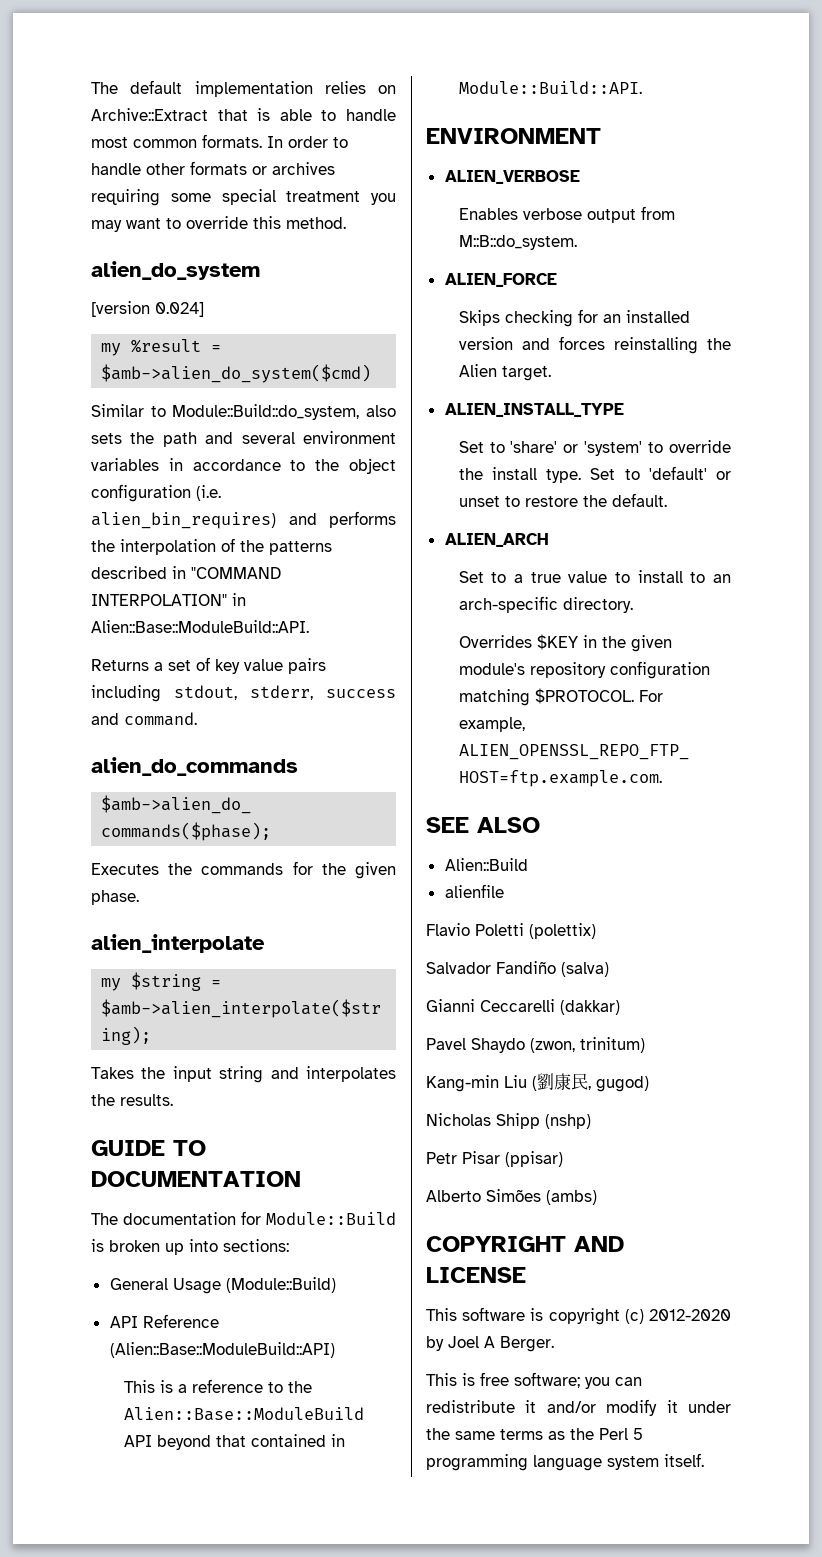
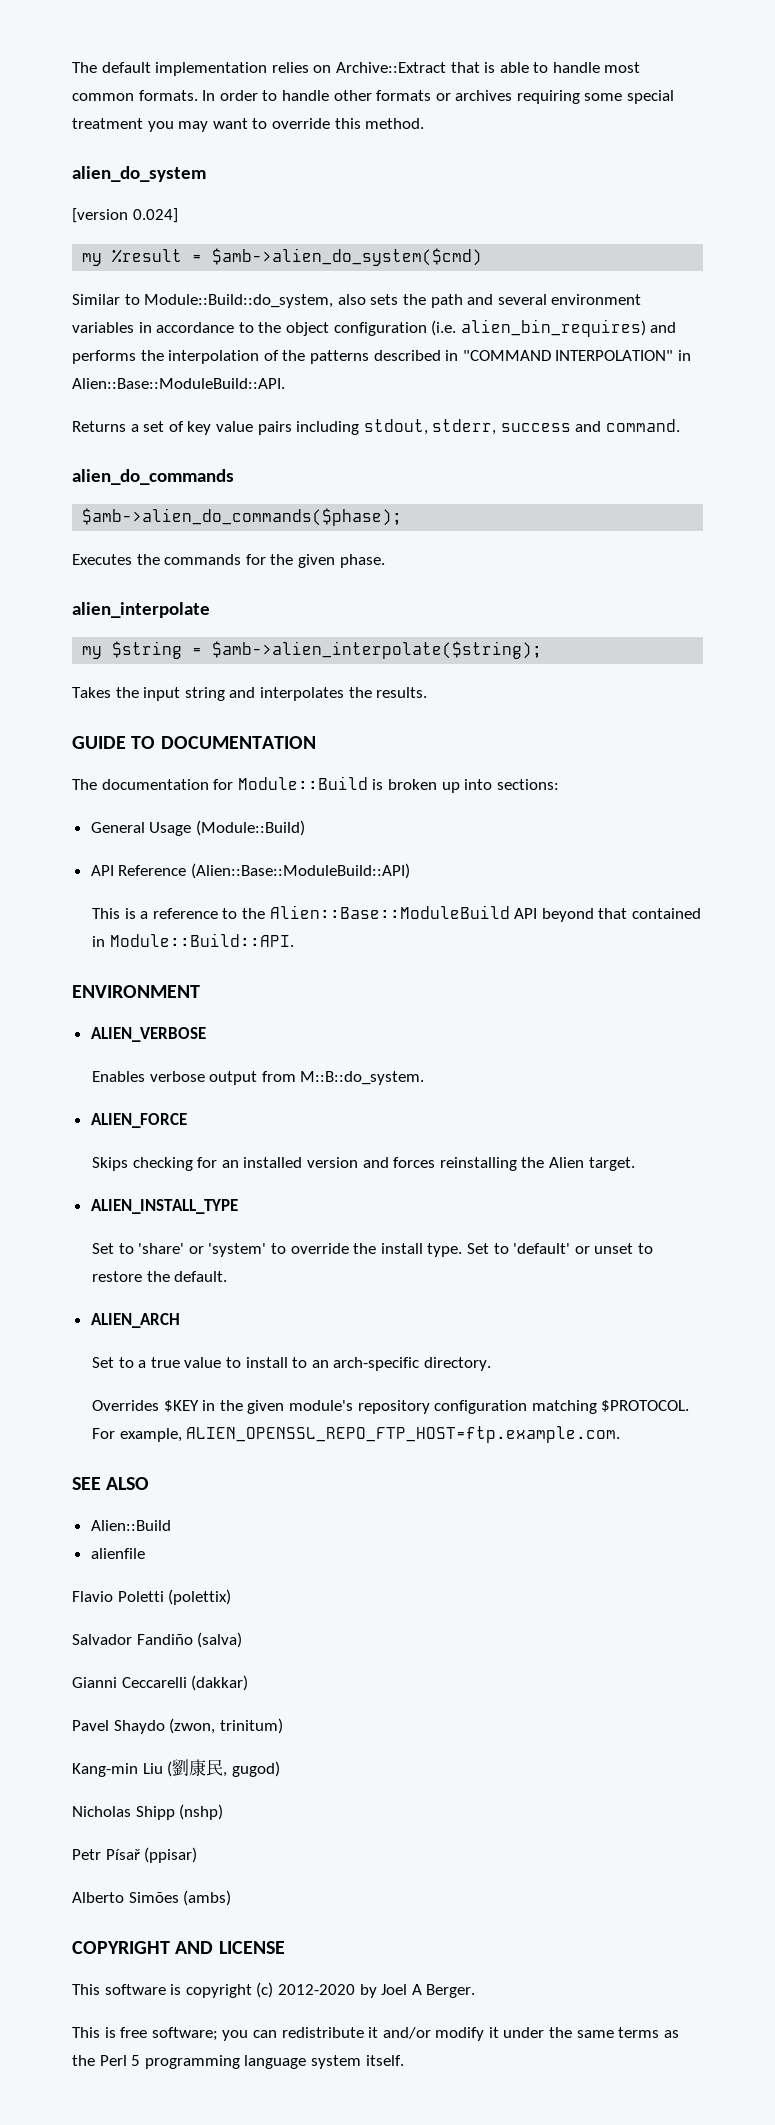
[462,1151,500,1164] Pisar -> [105,1849,140,1860] Písař

